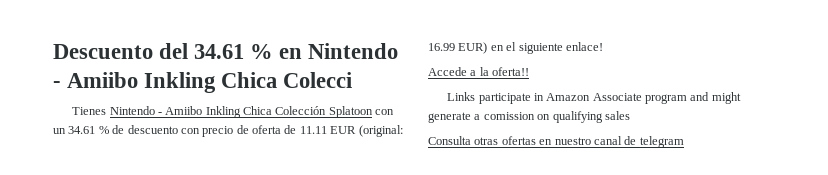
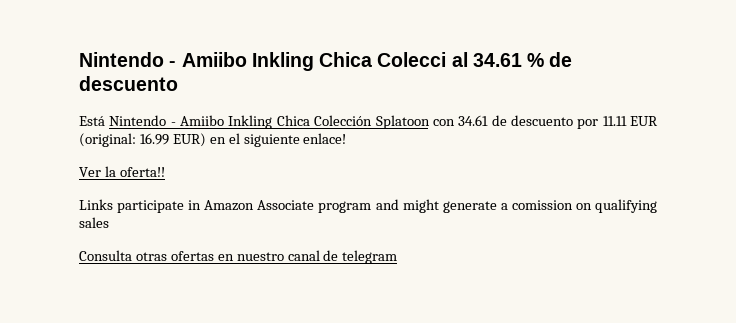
[53,43,303,59] Descuento del 34.61 % en -> (79, 59) none
[72,107,107,115] // Tienes -> [451,52,573,67] [79,76,178,91] [79,116,105,126] al 34.61 % de descuento // Está
[53,125,297,137] un 34.61 % de descuento con precio de oferta de -> [458,115,599,129] 34.61 de descuento por
[428,67,477,76] Accede a -> [79,167,101,177] Ver

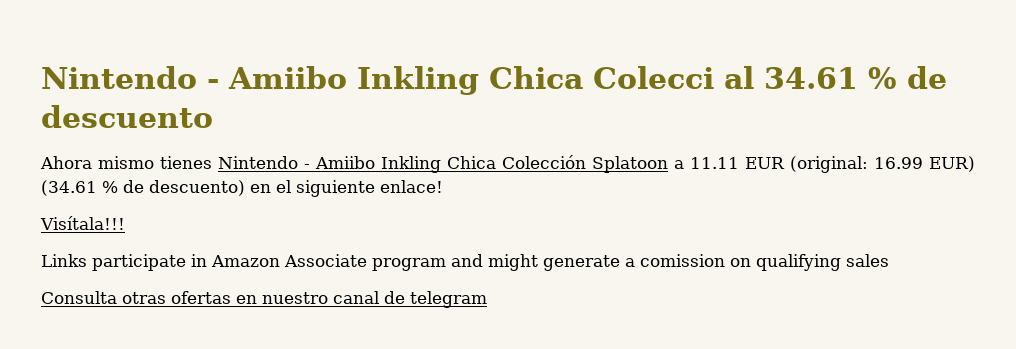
[79,116,105,126] Está -> [40,156,212,169] Ahora mismo tienes
[432,115,599,129] con 34.61 de descuento por -> [674,160,684,169] a
(206, 140) none -> [41,180,245,196] (34.61 % de descuento)
[79,166,165,177] Ver la oferta!! -> [40,216,125,230] Visítala!!!

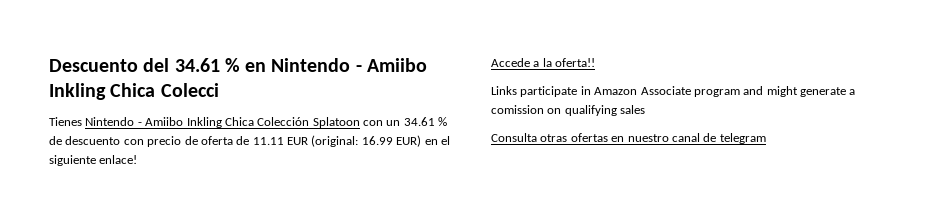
(41, 77) none -> [49,58,267,72] Descuento del 34.61 % en
[724,66,947,89] [41,105,213,128] [40,156,212,169] al 34.61 % de descuento // Ahora mismo tienes -> [49,117,82,126] // Tienes
[674,160,684,169] a -> [363,117,448,126] [49,136,250,147] con un 34.61 % de descuento con precio de oferta de
[41,180,245,196] (34.61 % de descuento) -> (422, 141) none
[40,216,125,230] Visítala!!! -> [491,58,596,67] Accede a la oferta!!

